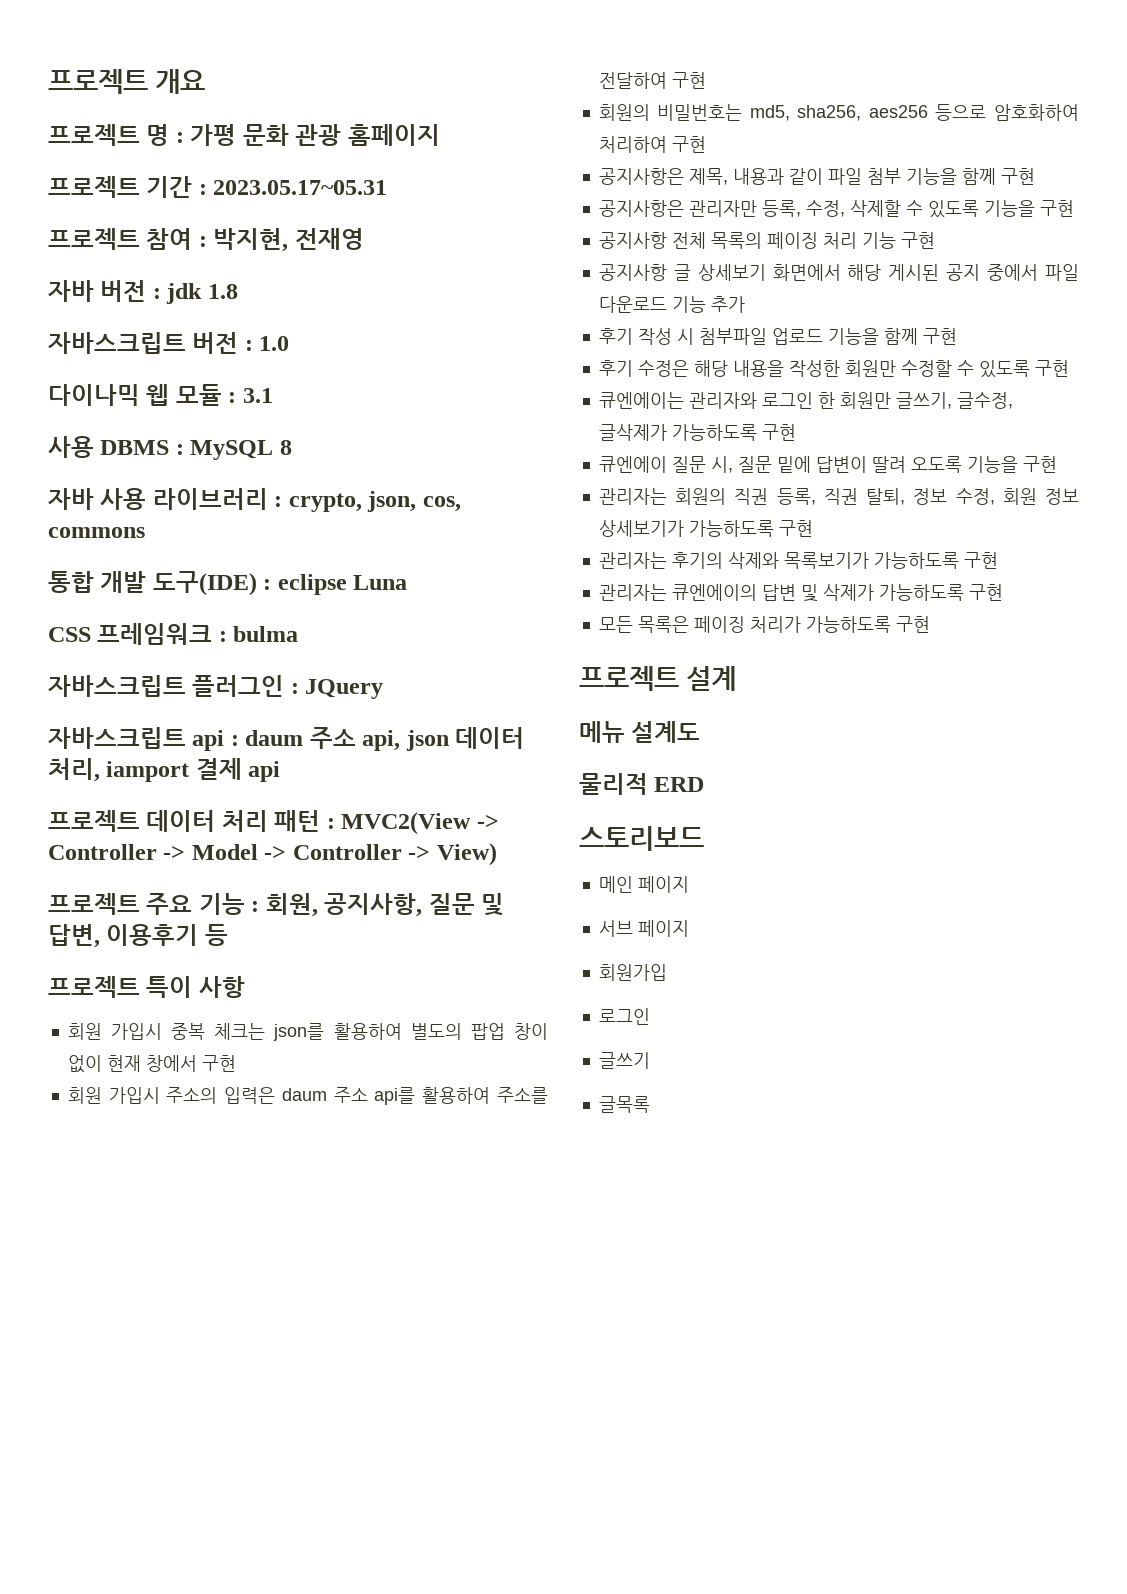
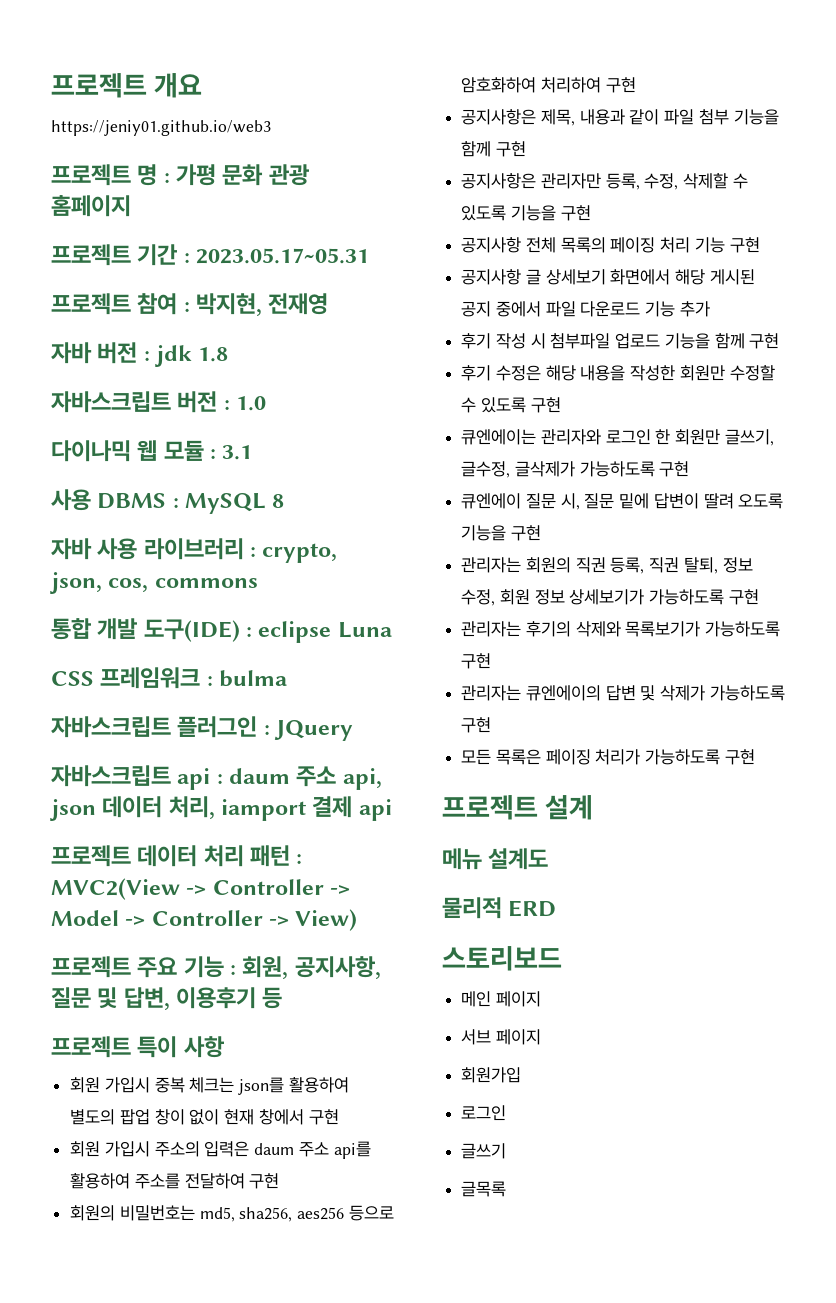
(206, 81) none -> [51,120,271,136] // https://jeniy01.github.io/web3

